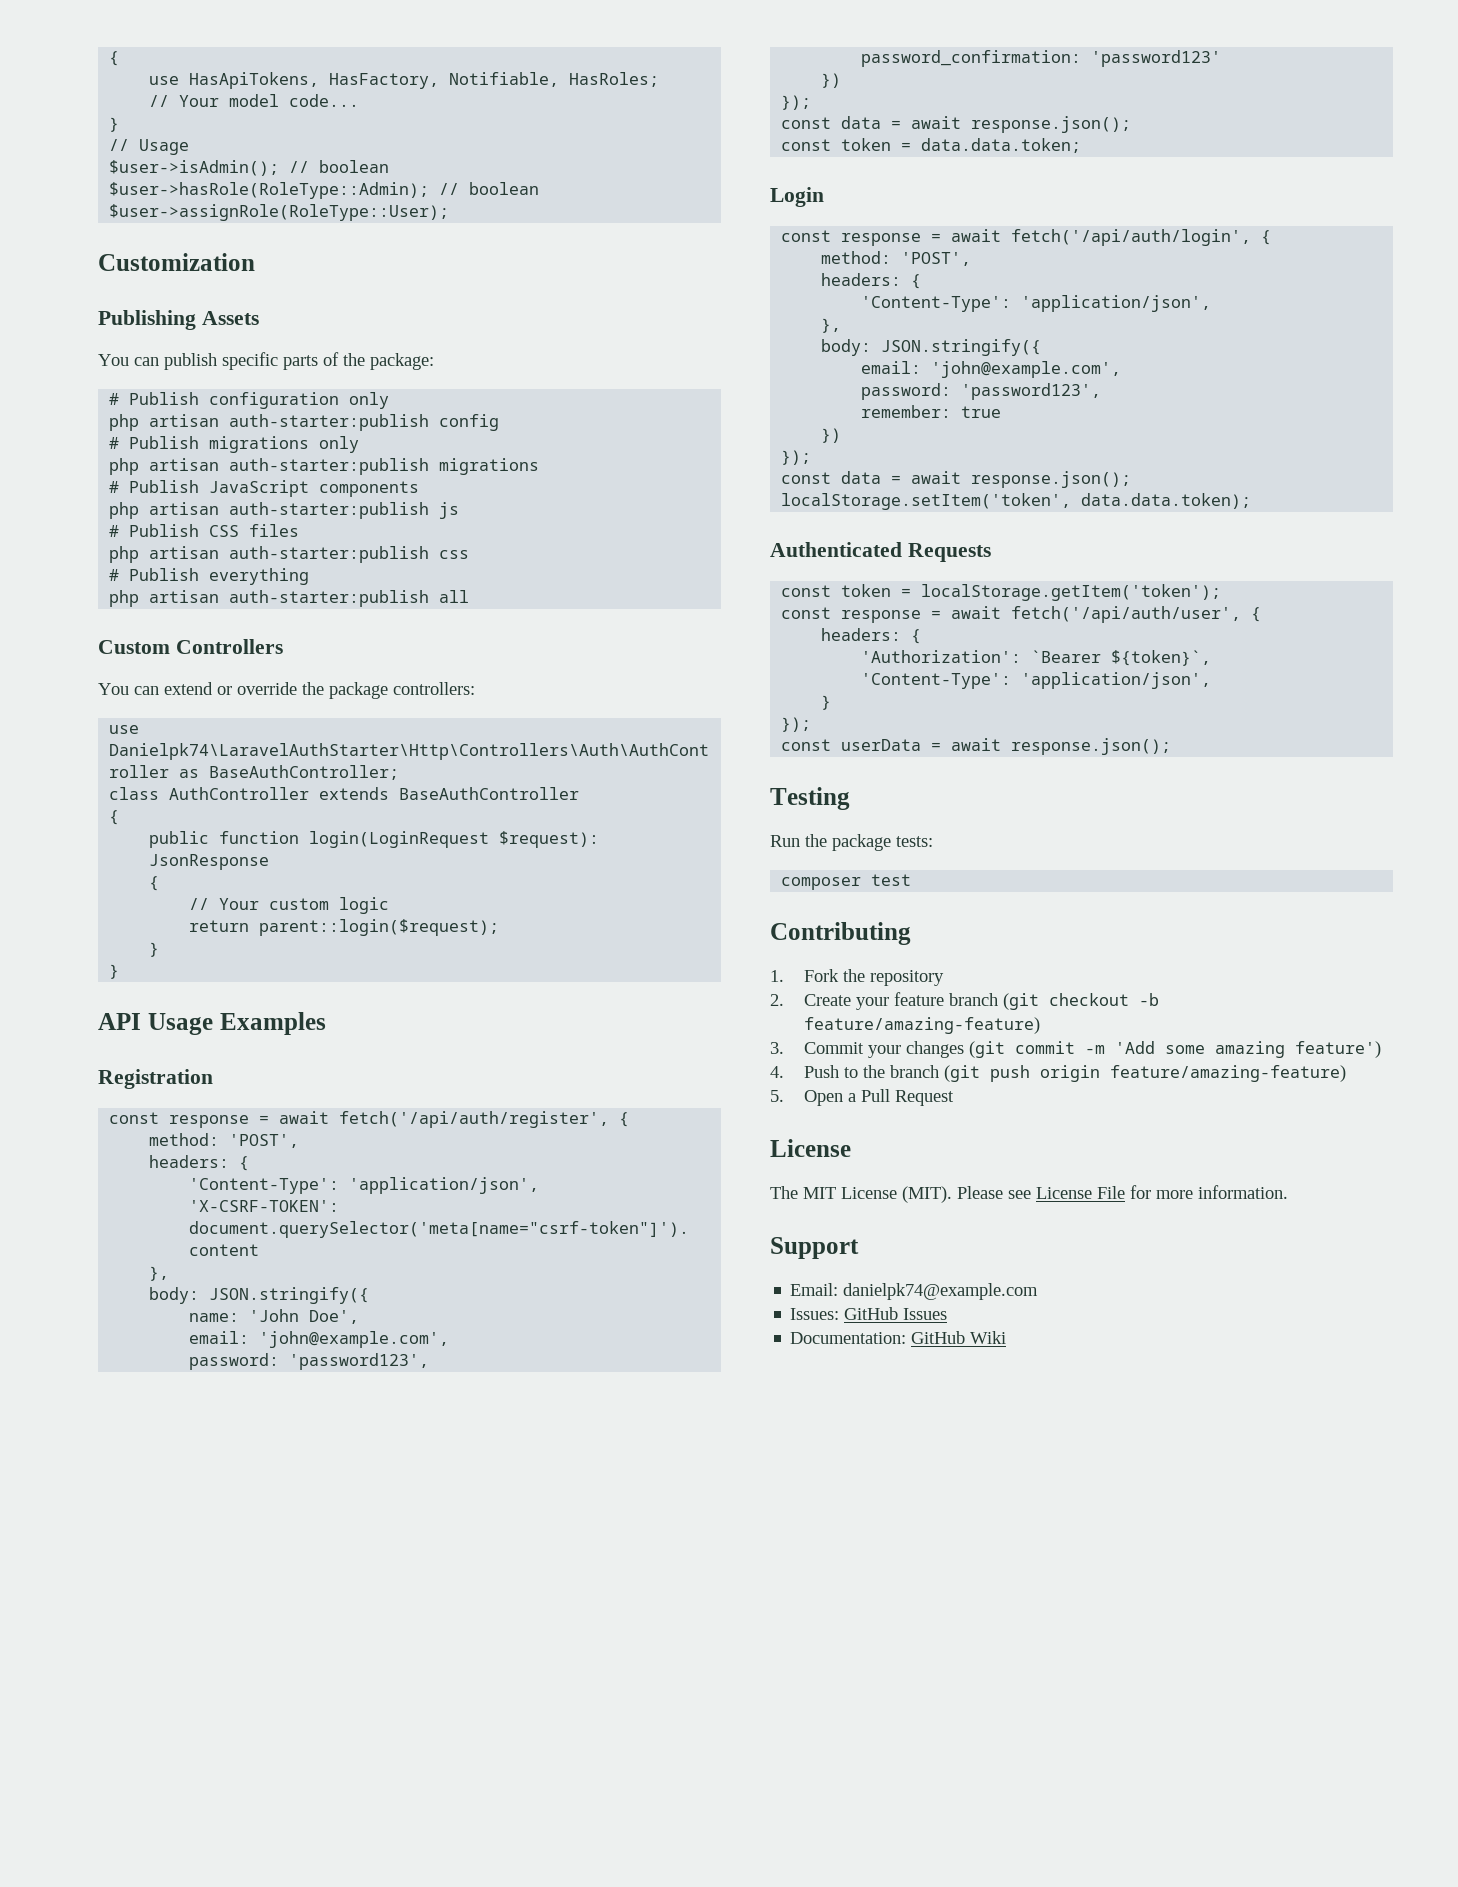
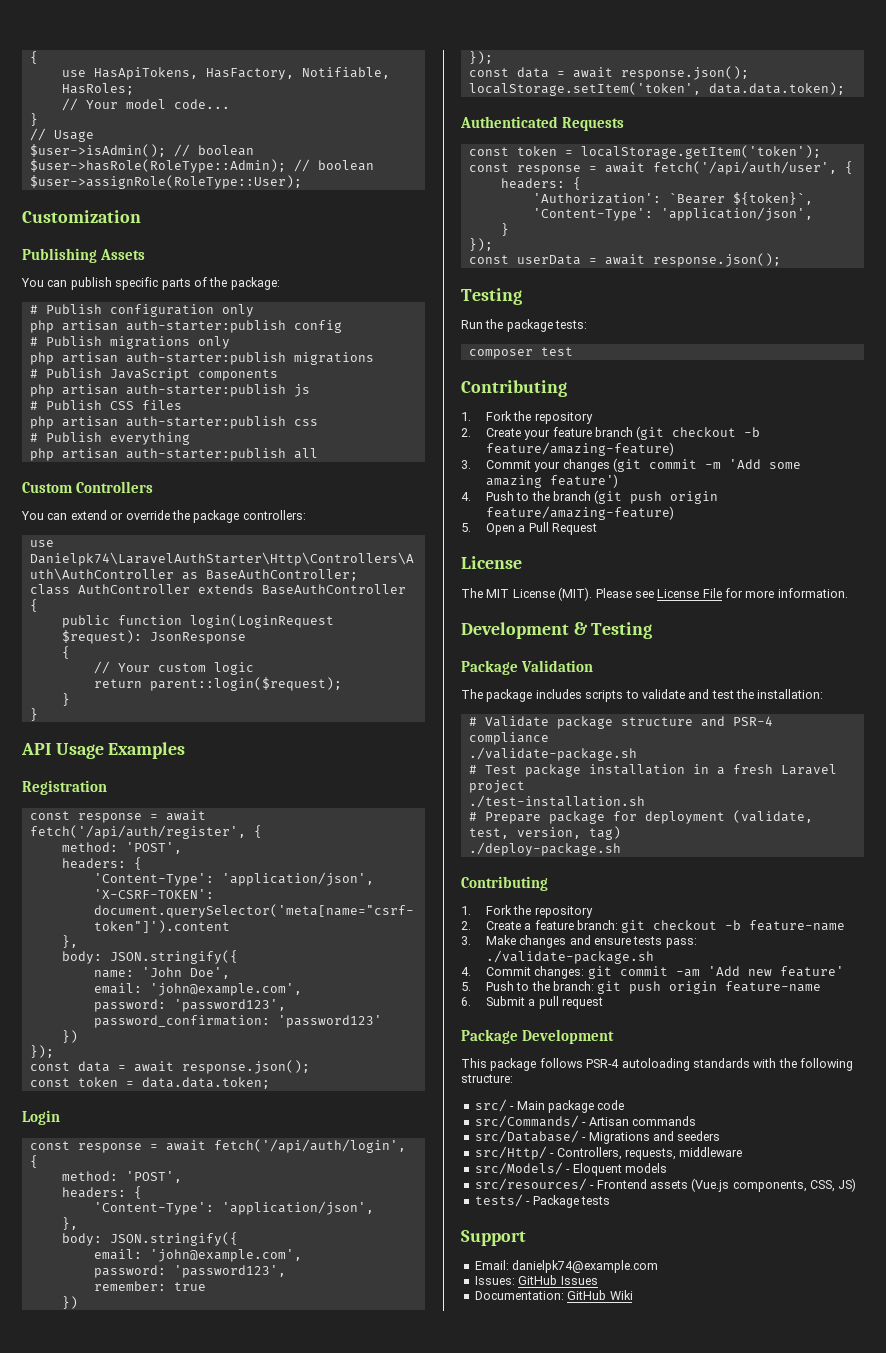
(1288, 1192) none -> [461,622,653,639] [461,660,594,675] [461,689,824,702] [468,716,773,729] [468,732,549,745] [468,747,637,761] [468,764,837,777] [468,780,525,793] [468,795,645,808] [468,810,813,824] [468,826,621,840] [468,842,621,856] [461,876,548,891] [461,905,593,918] [461,920,846,933] [461,935,697,948] [485,950,654,964] [461,966,844,979] [461,981,822,994] [461,996,603,1009] [461,1029,615,1044] [461,1058,853,1071] [461,1074,513,1083] [474,1099,625,1113] [474,1115,696,1128] [474,1130,721,1144] [474,1146,743,1160] [474,1162,667,1176] [474,1178,857,1192] [474,1194,610,1208] // Development & Testing // Package Validation // The package includes scripts to validate and test the installation: // # Validate package structure and PSR-4 compliance // ./validate-package.sh // # Test package installation in a fresh Laravel project // ./test-installation.sh // # Prepare package for deployment (validate, test, version, tag) // ./deploy-package.sh // Contributing // 1. Fork the repository // 2. Create a feature branch: git checkout -b feature-name // 3. Make changes and ensure tests pass: ./validate-package.sh // 4. Commit changes: git commit -am 'Add new feature' // 5. Push to the branch: git push origin feature-name // 6. Submit a pull request // Package Development // This package follows PSR-4 autoloading standards with the following structure: // src/ - Main package code // src/Commands/ - Artisan commands // src/Database/ - Migrations and seeders // src/Http/ - Controllers, requests, middleware // src/Models/ - Eloquent models // src/resources/ - Frontend assets (Vue.js components, CSS, JS) // tests/ - Package tests

